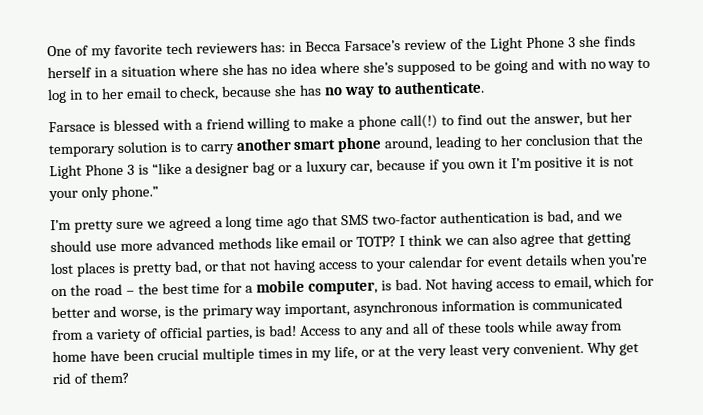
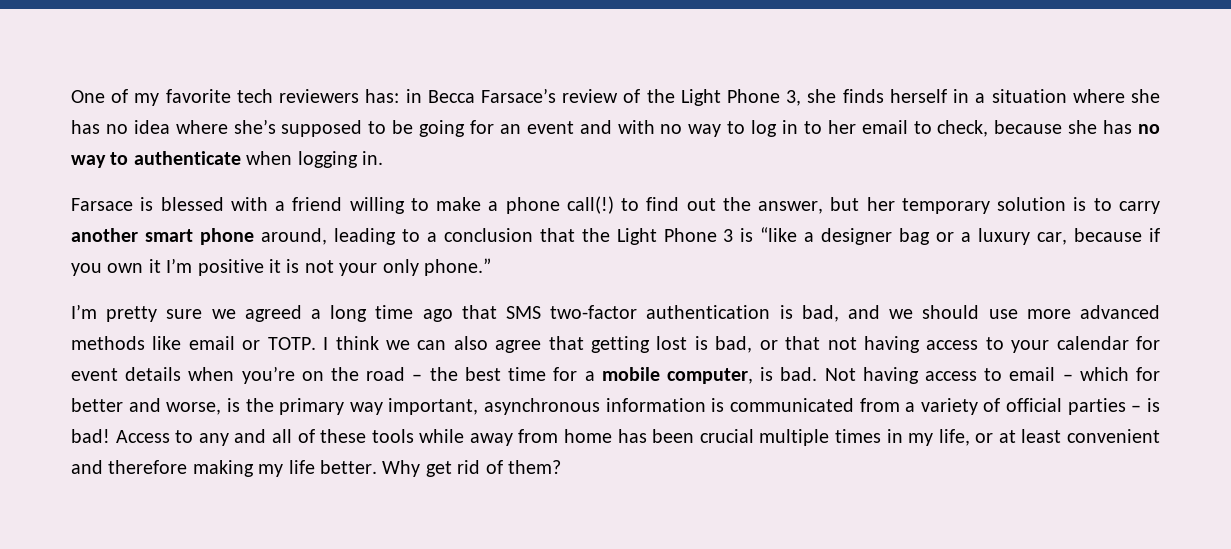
[567,37,576,48] 3 -> [786,90,802,106] 3,
(528, 66) none -> [470,120,574,134] for an event
[393,80,485,95] authenticate. -> [133,151,383,168] authenticate when logging in.
[500,135,523,147] her -> [426,232,437,242] a
[356,236,397,247] TOTP? -> [267,337,316,350] TOTP.
[75,262,173,277] places is pretty -> [694,336,708,350] is
[553,275,592,291] email, -> [1009,367,1073,381] email –
[205,326,253,341] parties, -> [1067,398,1142,415] parties –
[89,349,120,362] have -> [617,429,647,443] has
[394,343,584,359] the very least very convenient. -> [1021,429,1161,443] [71,460,377,477] least convenient and therefore making my life better.

